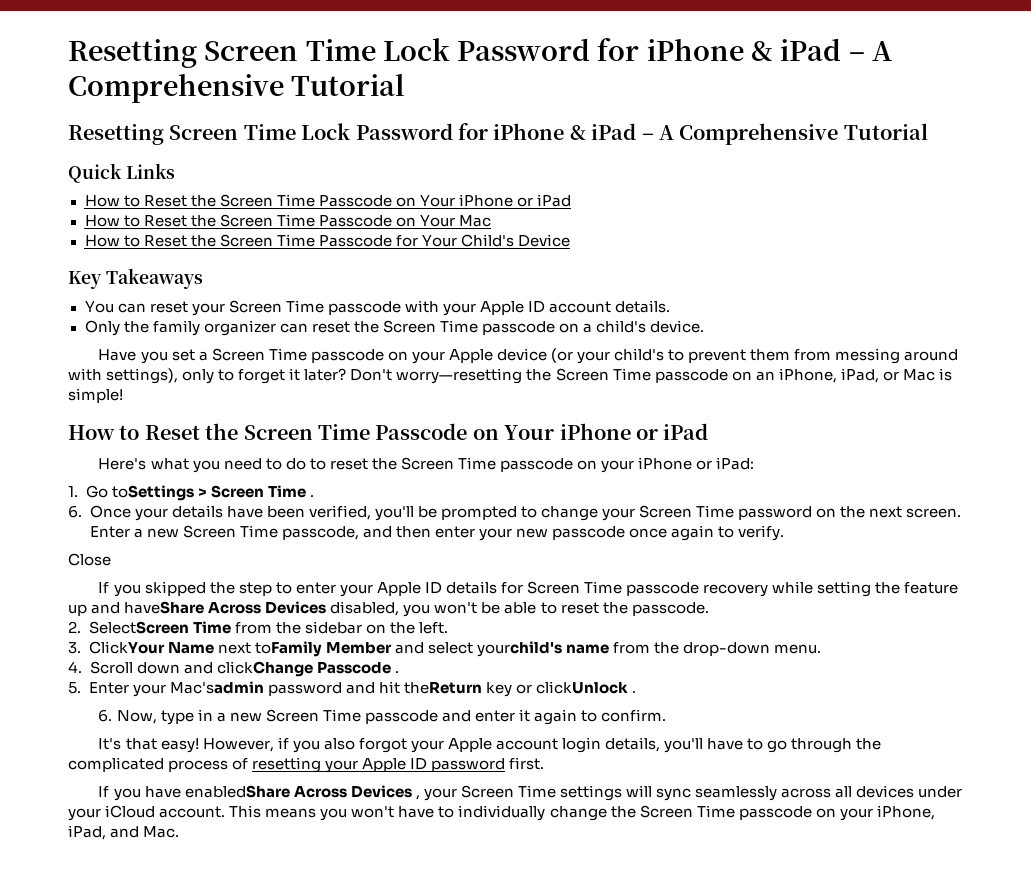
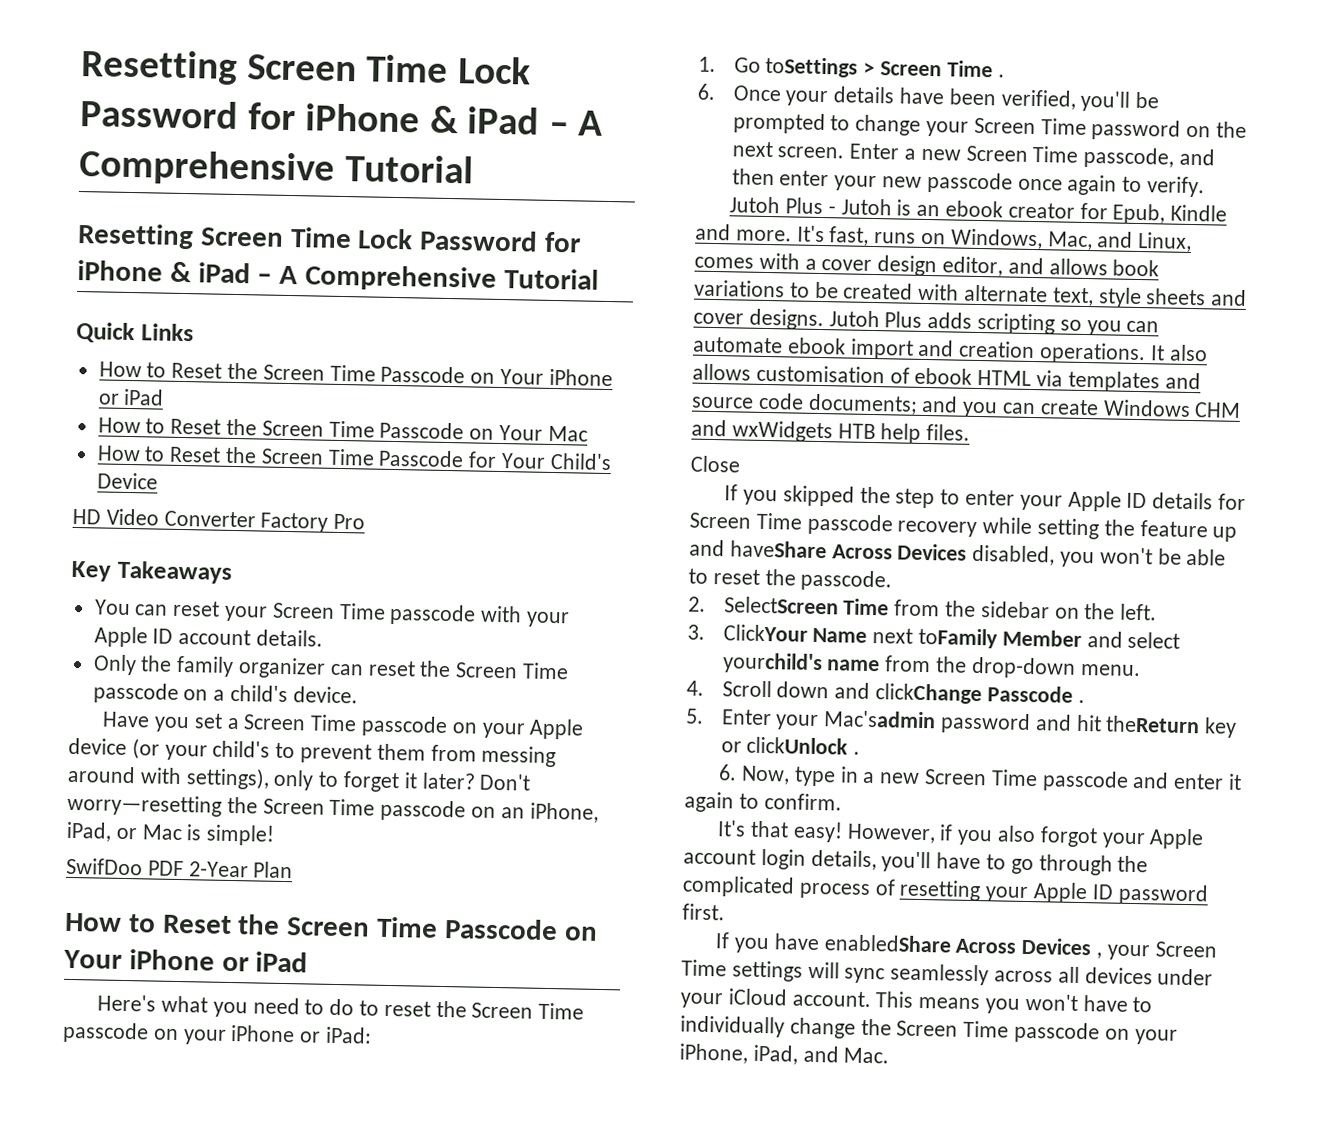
(570, 240) none -> [72,508,366,533] // HD Video Converter Factory Pro
(123, 395) none -> [66,857,294,879] // SwifDoo PDF 2-Year Plan
(785, 533) none -> [729,196,1228,225] [695,223,1193,252] [694,252,1160,277] [694,279,1248,309] [693,308,1160,336] [693,336,1208,365] [692,363,1201,393] [691,392,1242,418] [691,419,971,444] // Jutoh Plus - Jutoh is an ebook creator for Epub, Kindle and more. It's fast, runs on Windows, Mac, and Linux, comes with a cover design editor, and allows book variations to be created with alternate text, style sheets and cover designs. Jutoh Plus adds scripting so you can automate ebook import and creation operations. It also allows customisation of ebook HTML via templates and source code documents; and you can create Windows CHM and wxWidgets HTB help files.

